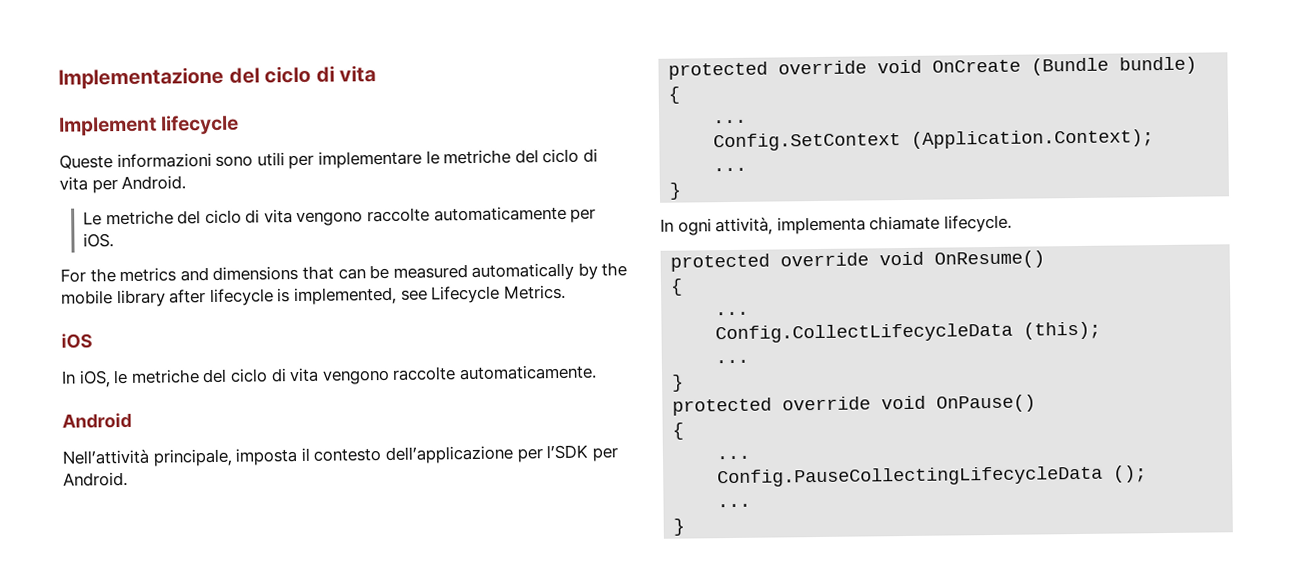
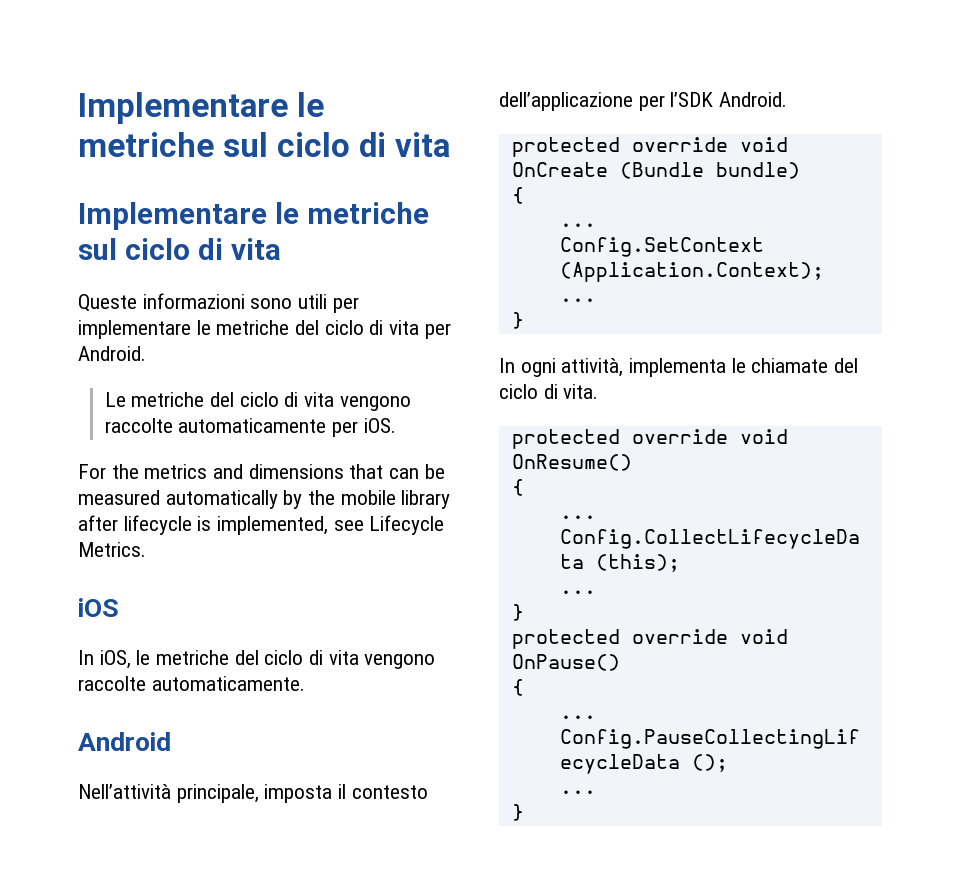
[58,65,377,90] [59,114,240,136] Implementazione del ciclo di vita // Implement lifecycle -> [78,92,324,124] [78,132,450,157] [78,202,429,230] [78,238,281,260] Implementare le metriche sul ciclo di vita // Implementare le metriche sul ciclo di vita
[591,447,619,462] per -> (714, 99) none
[869,214,1012,233] chiamate lifecycle. -> [731,358,859,373] [499,384,599,399] le chiamate del ciclo di vita.

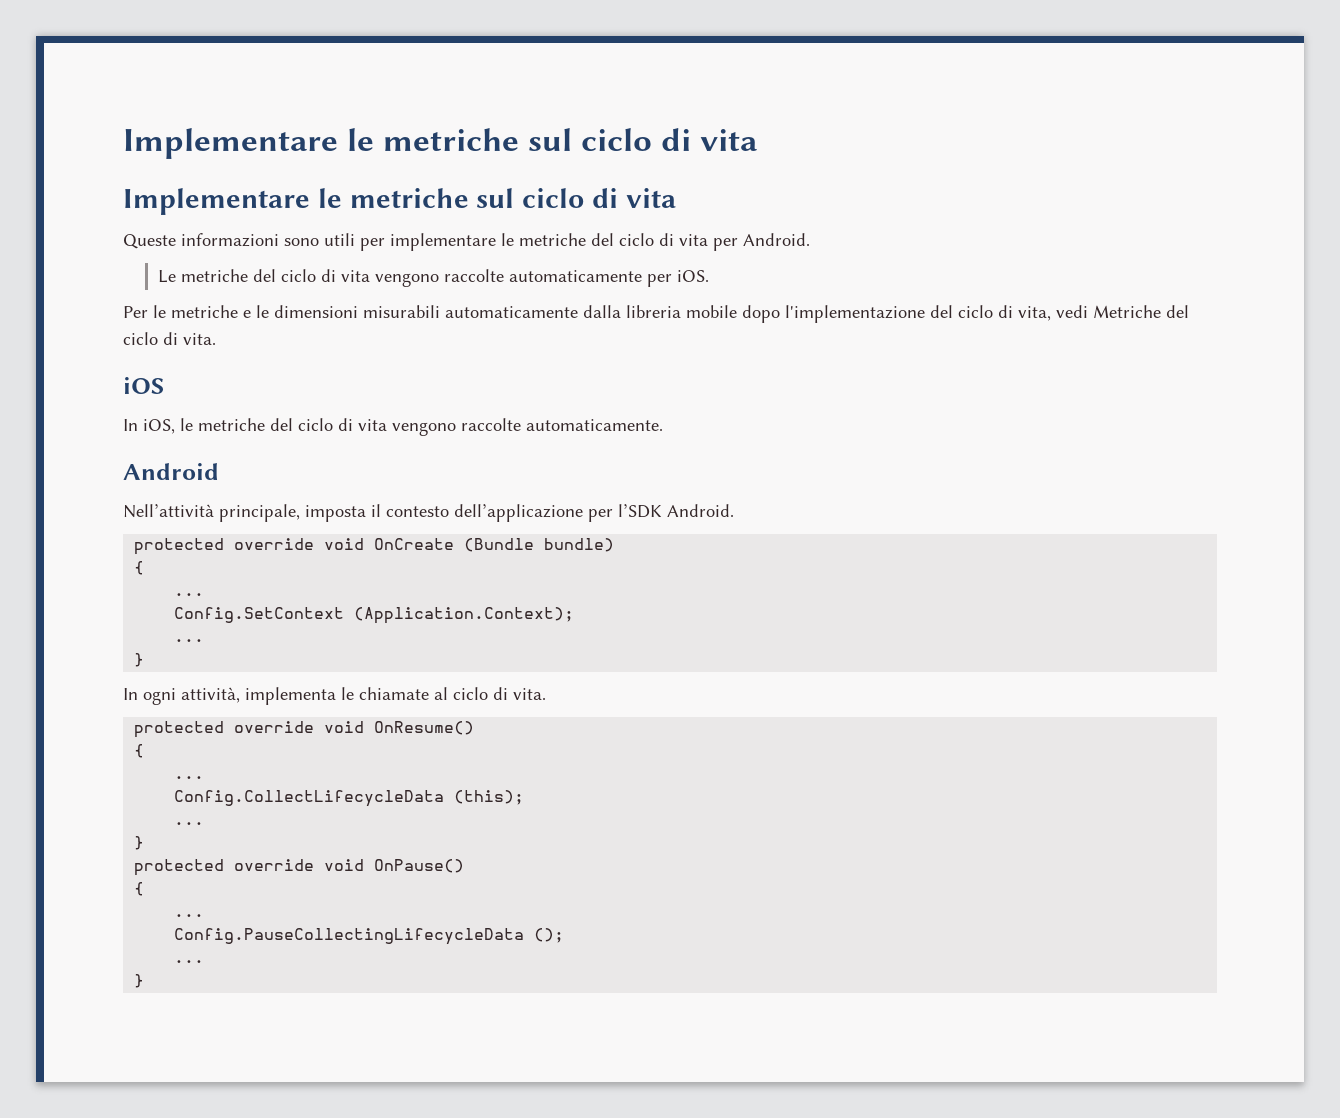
[78,464,445,479] [78,490,451,509] [78,515,445,535] [78,542,146,557] For the metrics and dimensions that can be measured automatically by the mobile library after lifecycle is implemented, see Lifecycle Metrics. -> [123,305,1189,323] [123,332,216,345] Per le metriche e le dimensioni misurabili automaticamente dalla libreria mobile dopo l'implementazione del ciclo di vita, vedi Metriche del ciclo di vita.
[834,358,859,373] del -> [434,687,448,700] al

